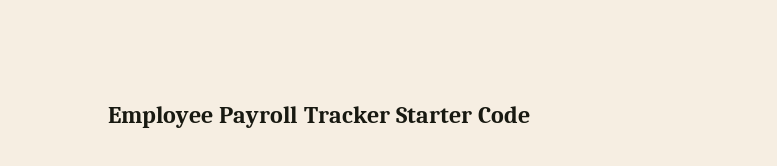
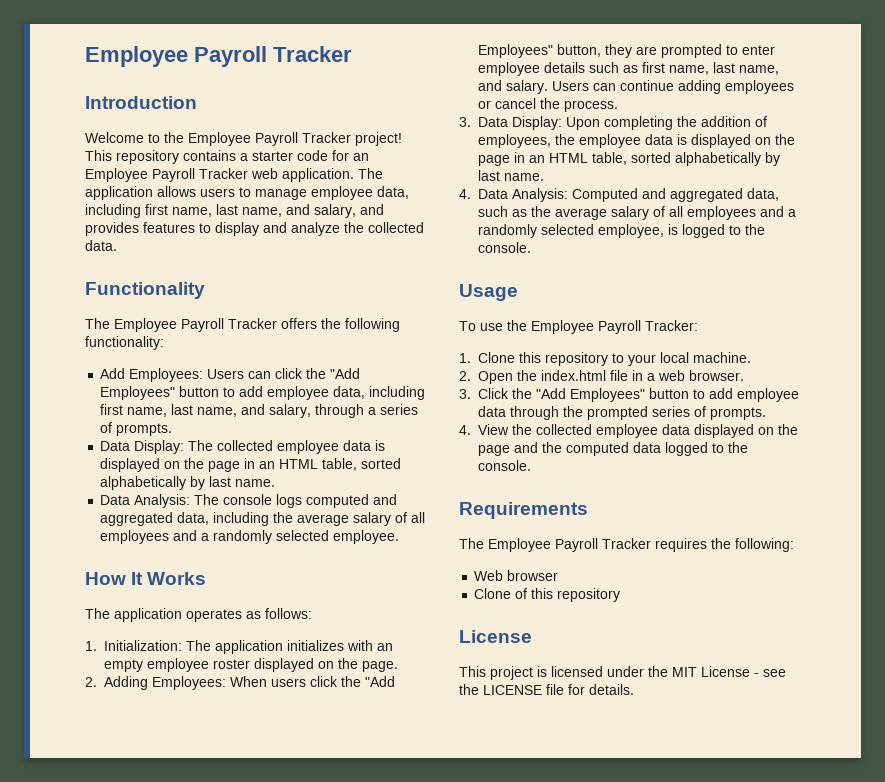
[108,106,531,128] Employee Payroll Tracker Starter Code -> [85,46,352,67] [85,96,197,109] [85,132,402,146] [85,150,369,164] [85,168,383,182] [85,186,409,200] [85,204,384,218] [85,222,424,236] [85,240,117,251] [85,282,205,299] [85,318,400,332] [85,336,164,350] [100,368,361,382] [100,386,426,400] [100,404,419,418] [100,422,173,436] [100,440,386,454] [100,458,402,472] [100,476,276,490] [100,494,398,508] [100,512,426,526] [100,530,400,544] [85,572,207,585] [85,608,312,622] [85,640,394,654] [104,658,399,672] [85,676,396,690] [478,44,776,58] [478,62,780,76] [478,80,795,94] [478,98,619,112] [459,116,768,130] [478,134,796,148] [478,152,781,166] [478,170,545,181] [459,188,780,202] [478,206,797,220] [478,224,766,238] [478,242,532,253] [459,284,518,301] [459,320,698,334] [459,352,752,366] [459,370,745,384] [459,388,800,402] [478,406,767,420] [459,424,799,438] [478,442,749,456] [478,460,532,471] [459,502,588,519] [459,538,794,552] [474,570,559,581] [474,588,621,602] [459,630,532,643] [459,666,786,680] [459,684,634,695] Employee Payroll Tracker // Introduction // Welcome to the Employee Payroll Tracker project! This repository contains a starter code for an Employee Payroll Tracker web application. The application allows users to manage employee data, including first name, last name, and salary, and provides features to display and analyze the collected data. // Functionality // The Employee Payroll Tracker offers the following functionality: // Add Employees: Users can click the "Add Employees" button to add employee data, including first name, last name, and salary, through a series of prompts. // Data Display: The collected employee data is displayed on the page in an HTML table, sorted alphabetically by last name. // Data Analysis: The console logs computed and aggregated data, including the average salary of all employees and a randomly selected employee. // How It Works // The application operates as follows: // 1. Initialization: The application initializes with an empty employee roster displayed on the page. // 2. Adding Employees: When users click the "Add Employees" button, they are prompted to enter employee details such as first name, last name, and salary. Users can continue adding employees or cancel the process. // 3. Data Display: Upon completing the addition of employees, the employee data is displayed on the page in an HTML table, sorted alphabetically by last name. // 4. Data Analysis: Computed and aggregated data, such as the average salary of all employees and a randomly selected employee, is logged to the console. // Usage // To use the Employee Payroll Tracker: // 1. Clone this repository to your local machine. // 2. Open the index.html file in a web browser. // 3. Click the "Add Employees" button to add employee data through the prompted series of prompts. // 4. View the collected employee data displayed on the page and the computed data logged to the console. // Requirements // The Employee Payroll Tracker requires the following: // Web browser // Clone of this repository // License // This project is licensed under the MIT License - see the LICENSE file for details.

